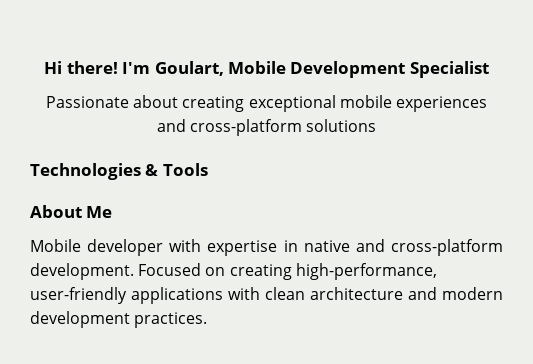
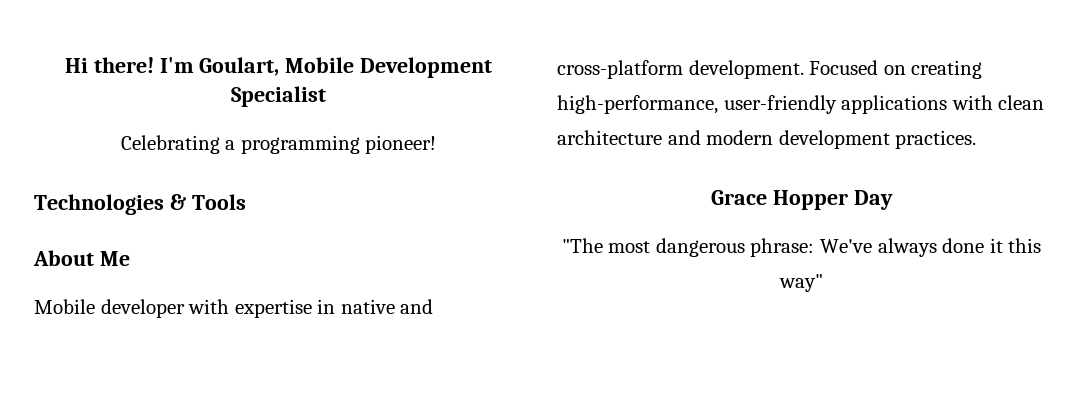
[46,95,487,112] [156,119,377,136] Passionate about creating exceptional mobile experiences and cross-platform solutions -> [120,135,437,154] Celebrating a programming pioneer!
(208, 320) none -> [711,190,893,210] [561,238,1042,257] [779,274,823,292] // Grace Hopper Day // "The most dangerous phrase: We've always done it this way"

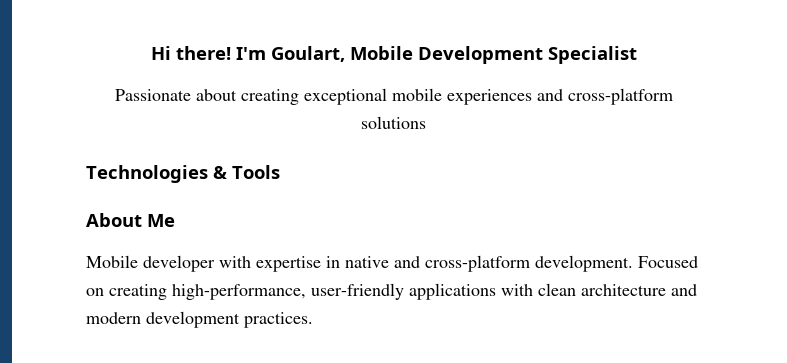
[120,135,437,154] Celebrating a programming pioneer! -> [114,88,673,105] [361,116,426,129] Passionate about creating exceptional mobile experiences and cross-platform solutions
[711,190,893,210] [561,238,1042,257] [779,274,823,292] // Grace Hopper Day // "The most dangerous phrase: We've always done it this way" -> (313, 320) none

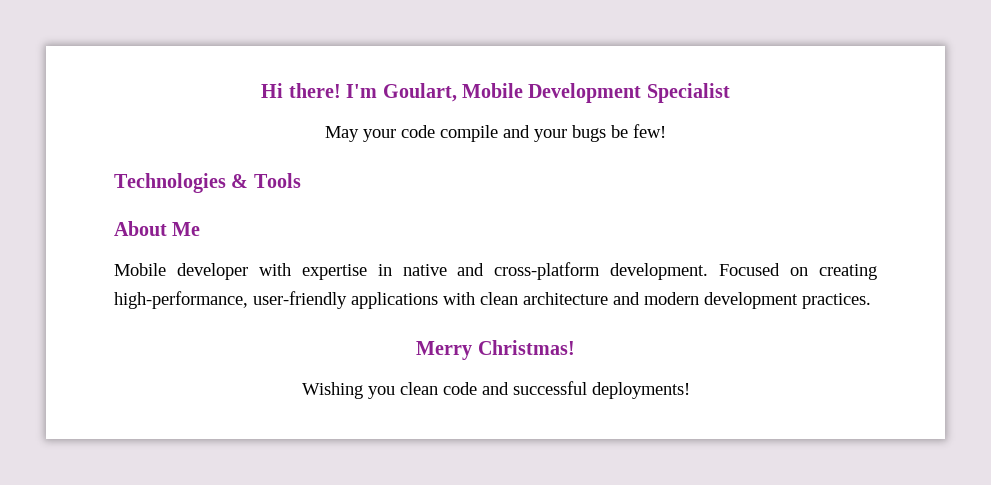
[114,88,673,105] [361,116,426,129] Passionate about creating exceptional mobile experiences and cross-platform solutions -> [325,124,666,142] May your code compile and your bugs be few!
(313, 320) none -> [416,340,575,360] [301,381,690,399] // Merry Christmas! // Wishing you clean code and successful deployments!

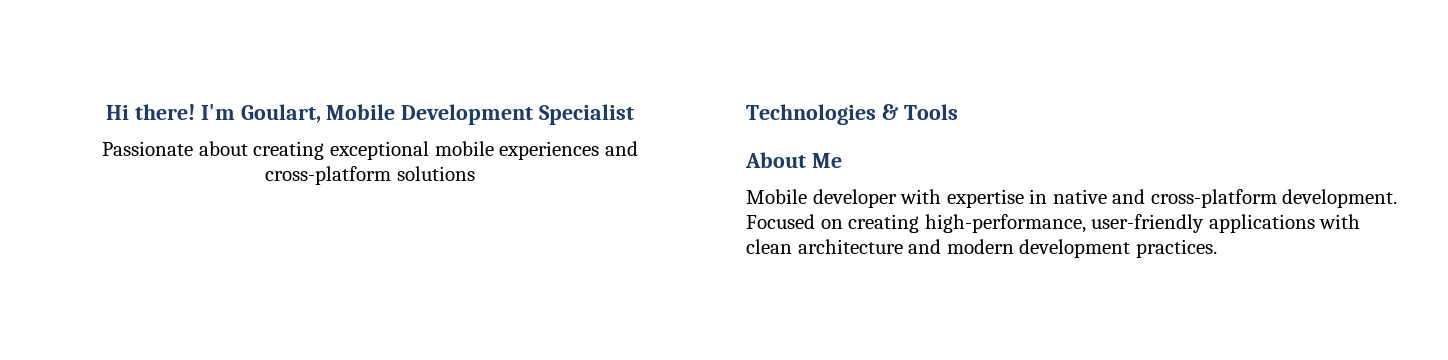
[325,124,666,142] May your code compile and your bugs be few! -> [102,141,638,160] [265,166,475,185] Passionate about creating exceptional mobile experiences and cross-platform solutions
[416,340,575,360] [301,381,690,399] // Merry Christmas! // Wishing you clean code and successful deployments! -> (1217, 248) none

